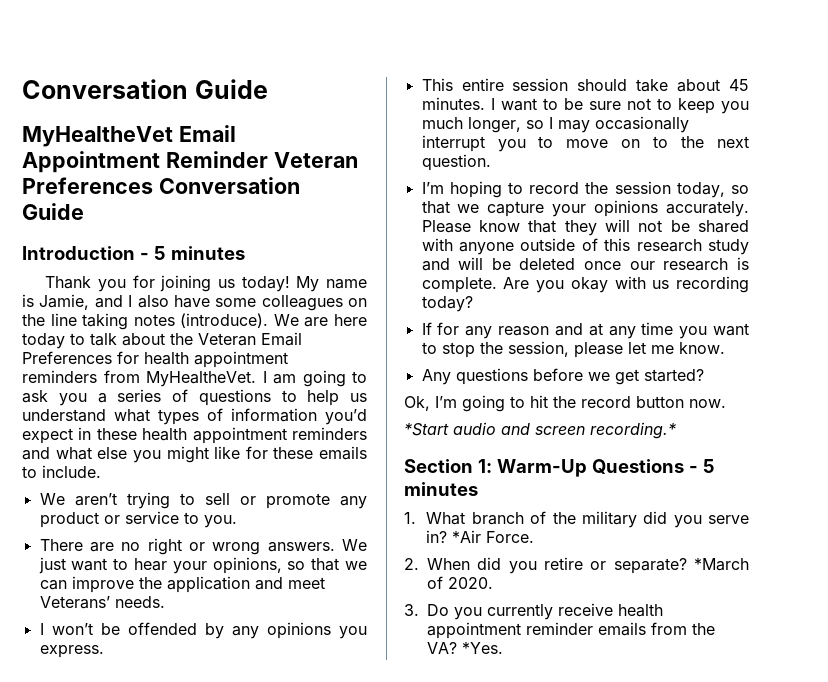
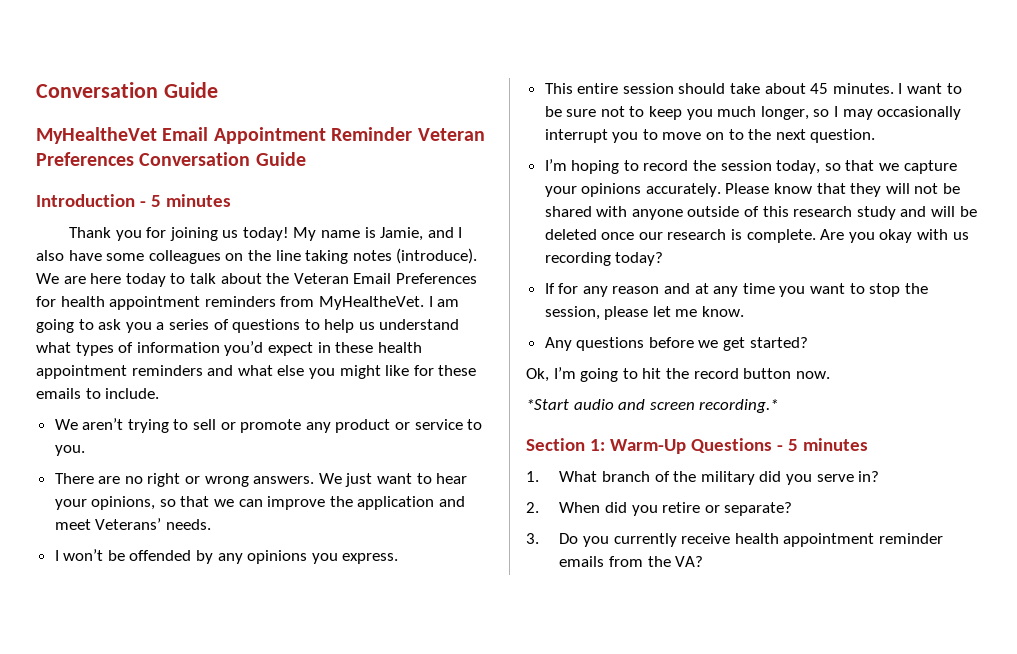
[452,530,535,543] *Air Force. -> (880, 476) none
[694,558,749,571] [427,576,493,589] *March of 2020. -> (793, 509) none
[462,642,503,654] *Yes. -> (704, 561) none

